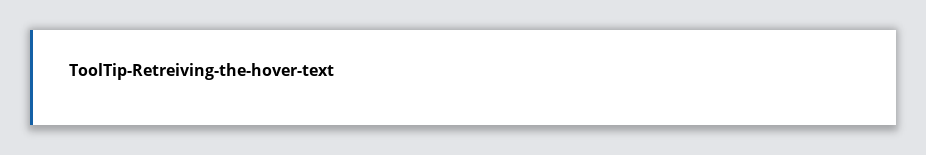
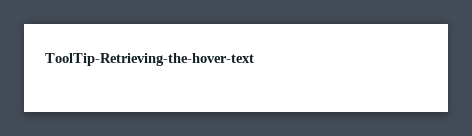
[69,63,334,80] ToolTip-Retreiving-the-hover-text -> [45,53,254,66] ToolTip-Retrieving-the-hover-text

